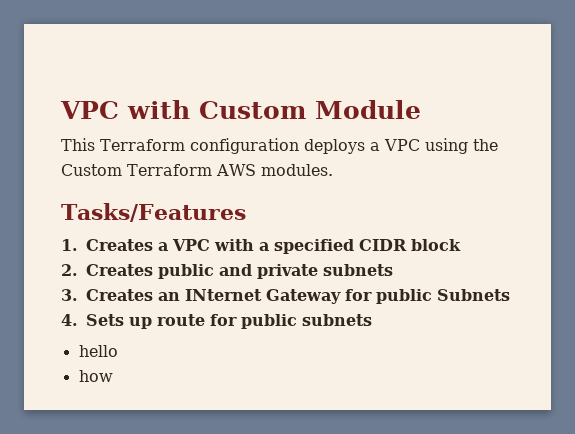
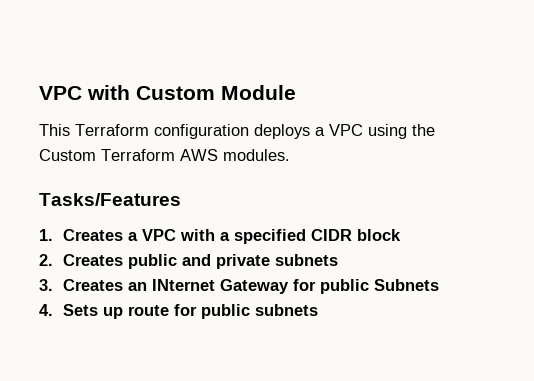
[78,345,118,357] [78,370,113,382] // hello // how -> (318, 310) none

